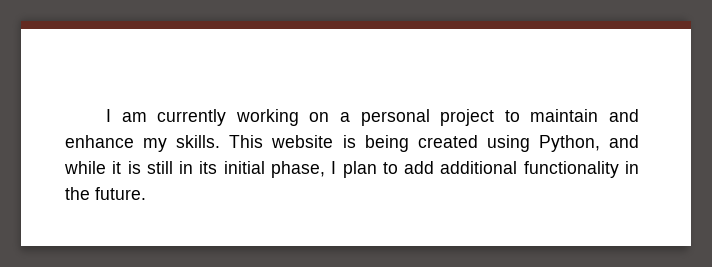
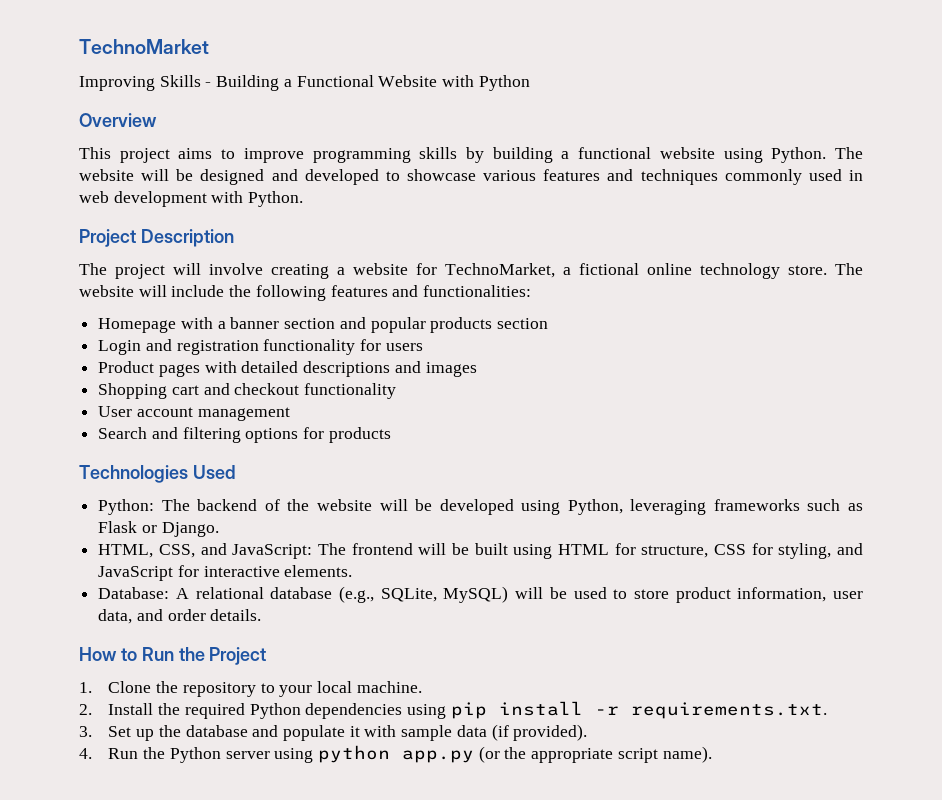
[106,109,639,126] [65,135,640,152] [64,161,639,178] [65,187,146,200] I am currently working on a personal project to maintain and enhance my skills. This website is being created using Python, and while it is still in its initial phase, I plan to add additional functionality in the future. -> [79,39,209,54] [79,75,530,91] [79,113,157,127] [79,147,863,163] [79,169,863,185] [79,191,304,207] [79,229,234,247] [79,263,863,279] [79,285,532,301] [98,317,549,333] [98,339,423,355] [98,361,477,377] [98,383,397,399] [98,406,290,421] [98,427,391,443] [79,465,236,483] [98,499,864,515] [98,521,219,537] [98,543,863,559] [98,565,353,581] [98,586,863,603] [98,609,262,624] [79,647,267,665] [79,681,422,697] [79,701,827,719] [79,724,588,741] [79,745,712,763] TechnoMarket // Improving Skills - Building a Functional Website with Python // Overview // This project aims to improve programming skills by building a functional website using Python. The website will be designed and developed to showcase various features and techniques commonly used in web development with Python. // Project Description // The project will involve creating a website for TechnoMarket, a fictional online technology store. The website will include the following features and functionalities: // Homepage with a banner section and popular products section // Login and registration functionality for users // Product pages with detailed descriptions and images // Shopping cart and checkout functionality // User account management // Search and filtering options for products // Technologies Used // Python: The backend of the website will be developed using Python, leveraging frameworks such as Flask or Django. // HTML, CSS, and JavaScript: The frontend will be built using HTML for structure, CSS for styling, and JavaScript for interactive elements. // Database: A relational database (e.g., SQLite, MySQL) will be used to store product information, user data, and order details. // How to Run the Project // 1. Clone the repository to your local machine. // 2. Install the required Python dependencies using pip install -r requirements.txt. // 3. Set up the database and populate it with sample data (if provided). // 4. Run the Python server using python app.py (or the appropriate script name).

